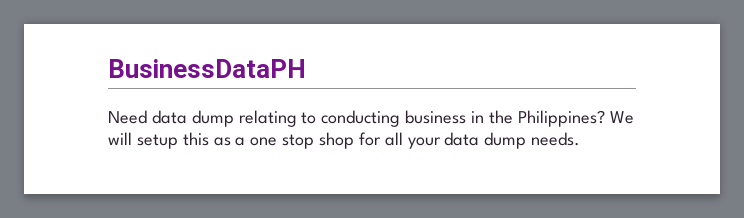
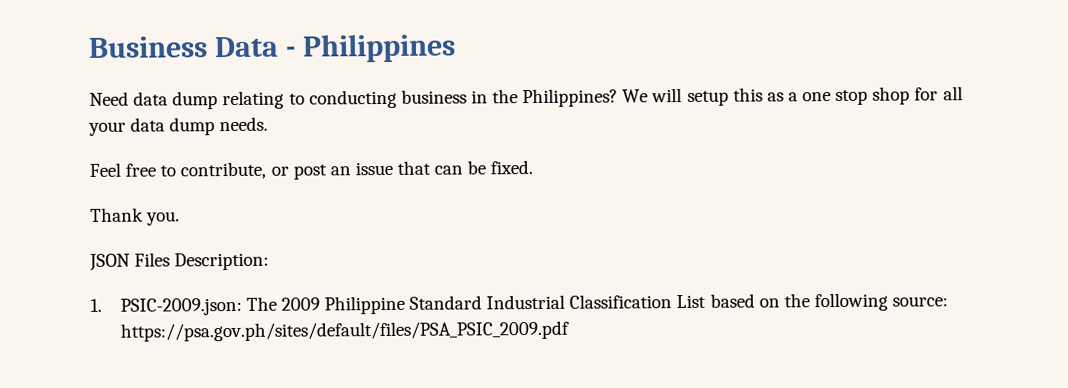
[108,59,306,78] BusinessDataPH -> [88,33,456,63] Business Data - Philippines
(581, 139) none -> [89,160,534,180] [90,207,181,226] [89,252,270,271] [90,292,949,316] [119,320,569,342] // Feel free to contribute, or post an issue that can be fixed. // Thank you. // JSON Files Description: // 1. PSIC-2009.json: The 2009 Philippine Standard Industrial Classification List based on the following source: https://psa.gov.ph/sites/default/files/PSA_PSIC_2009.pdf

